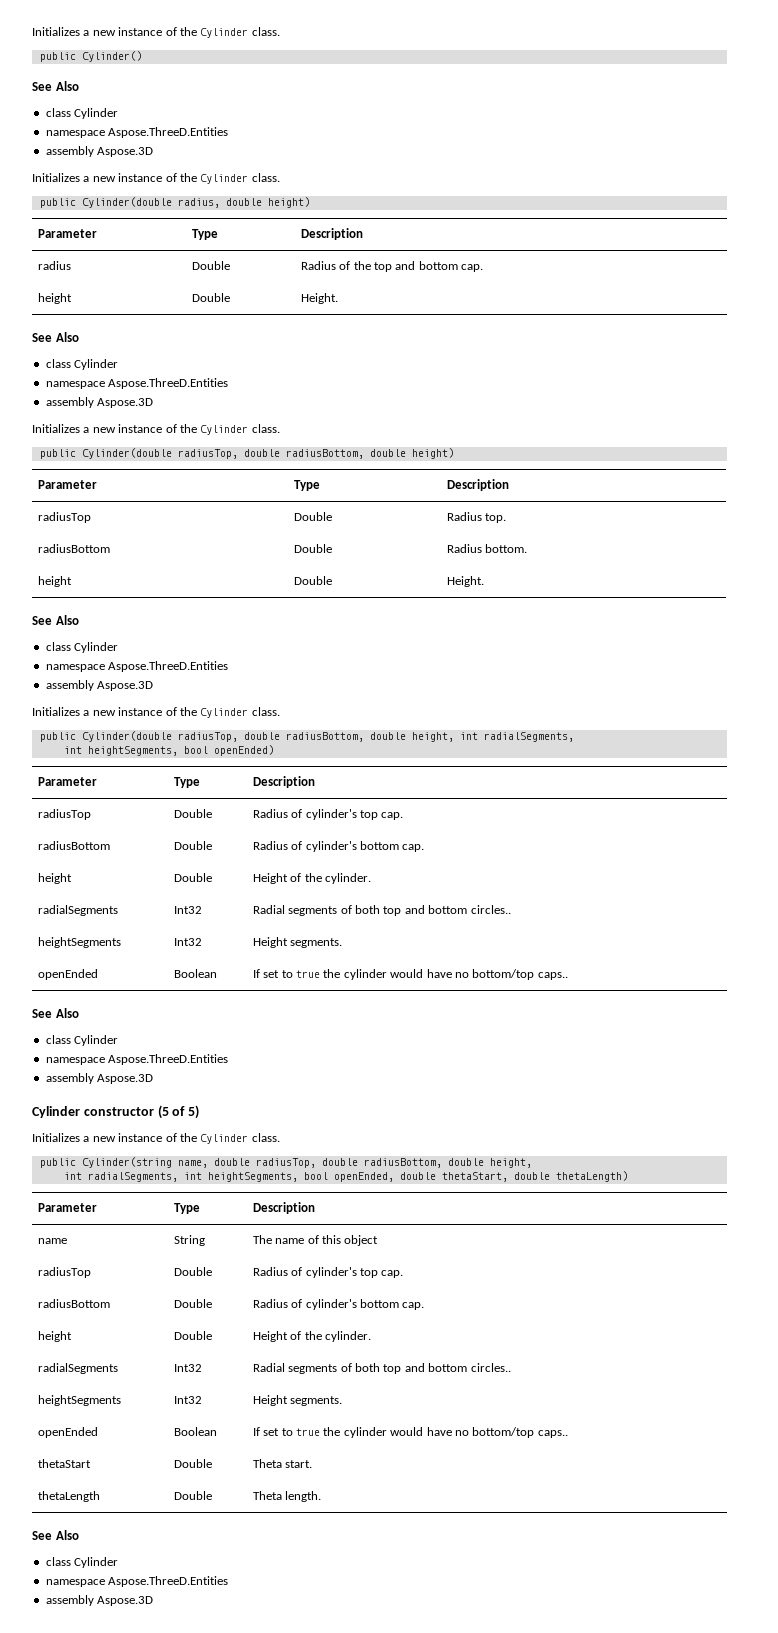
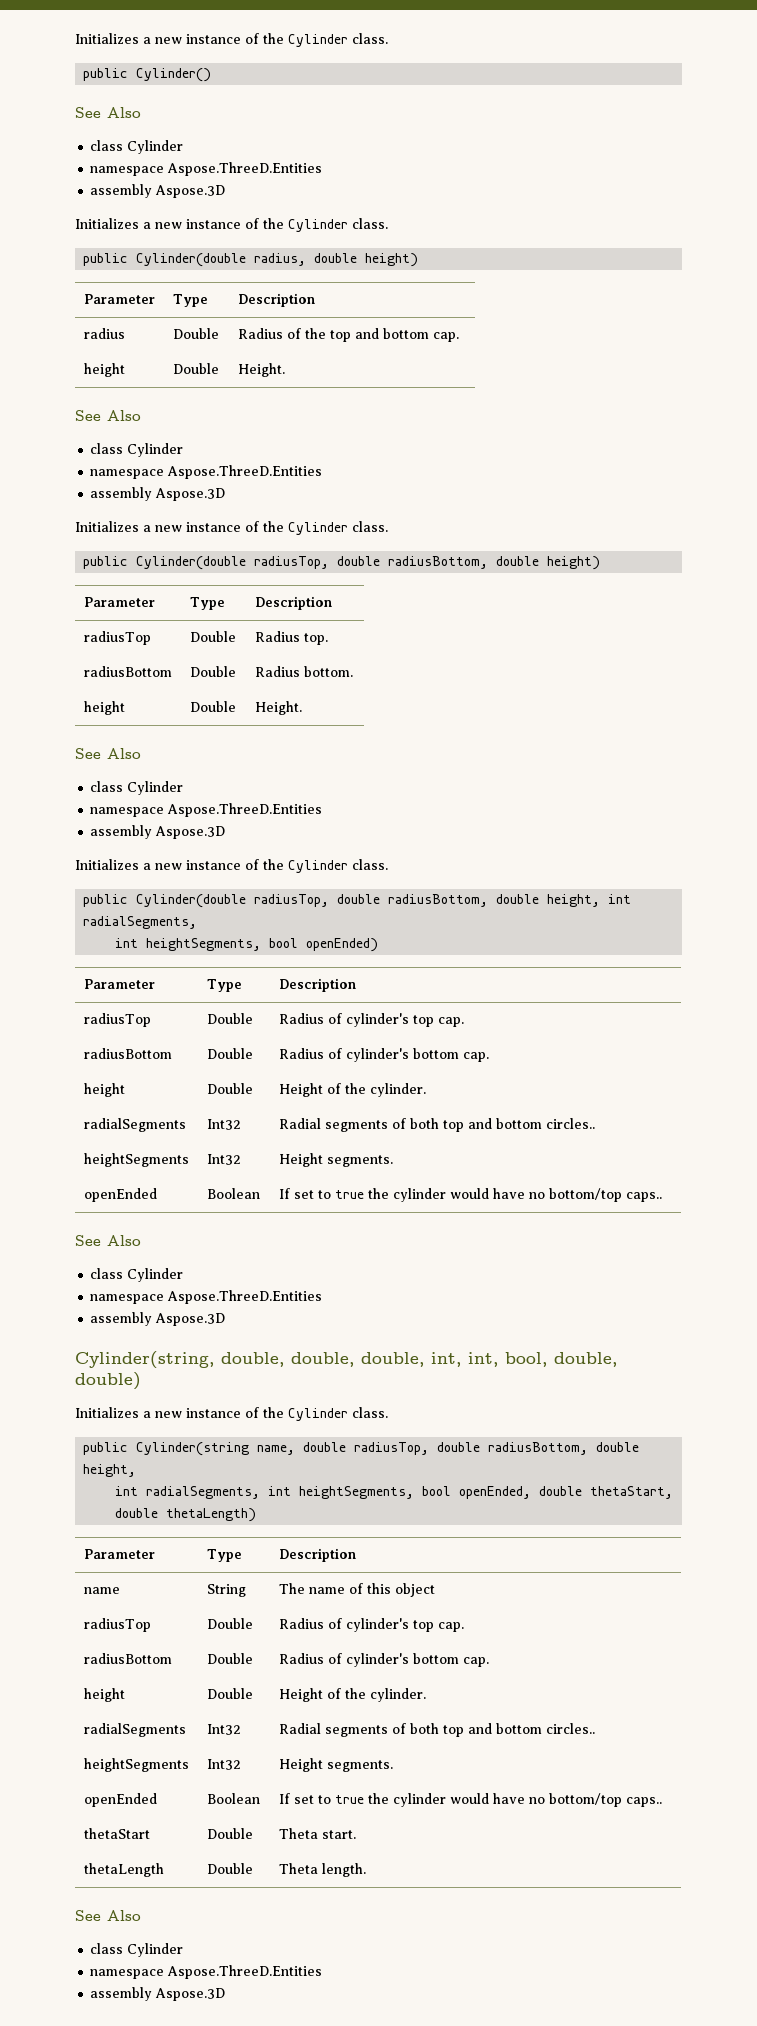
[32,1105,200,1119] Cylinder constructor (5 of 5) -> [75,1351,617,1368] [75,1372,141,1390] Cylinder(string, double, double, double, int, int, bool, double, double)

